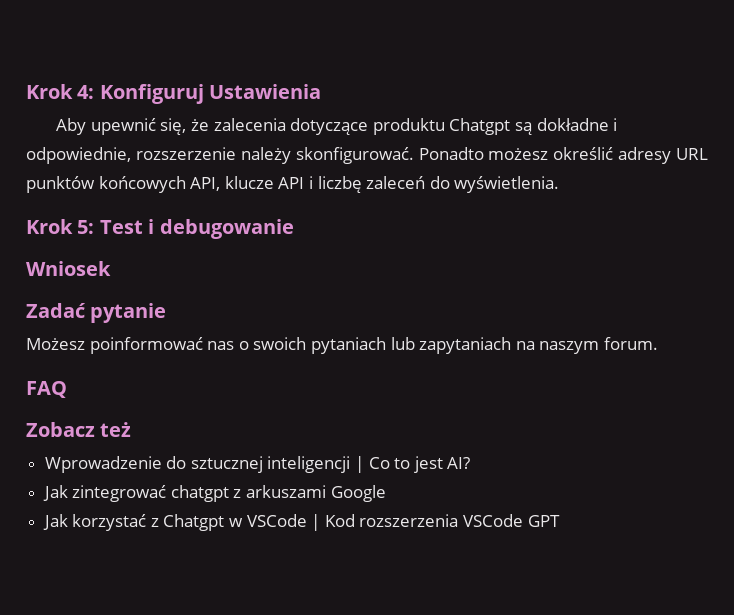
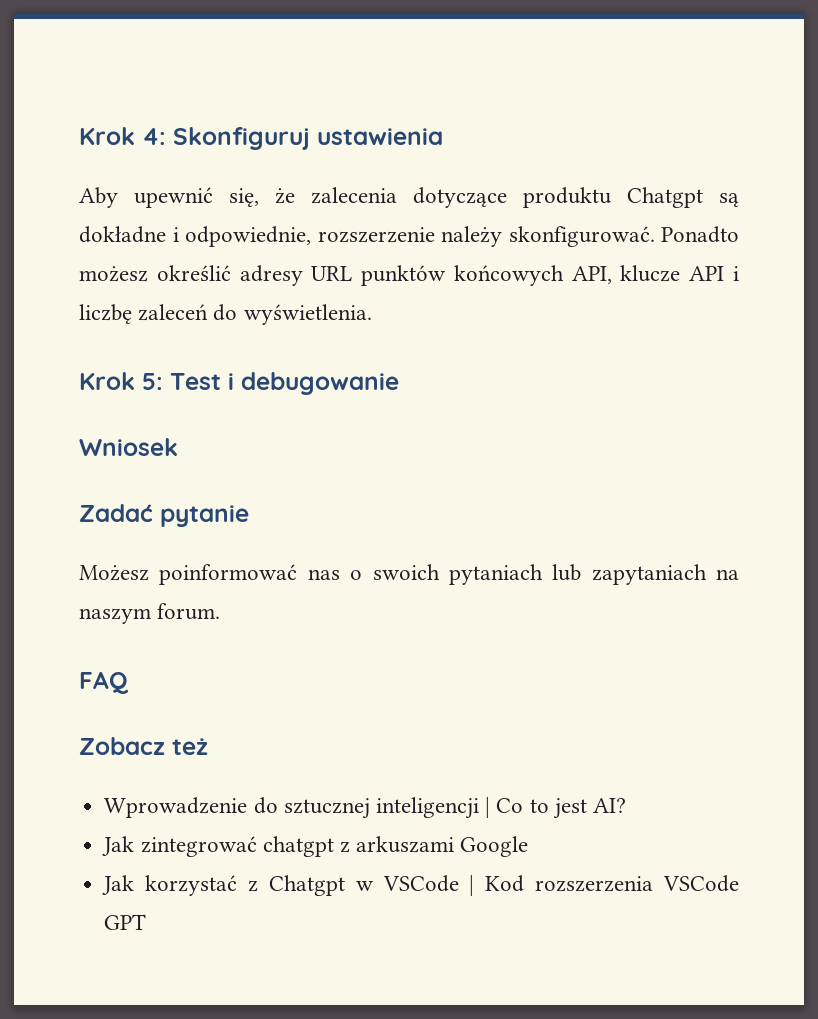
[99,84,322,104] Konfiguruj Ustawienia -> [173,127,443,150] Skonfiguruj ustawienia

